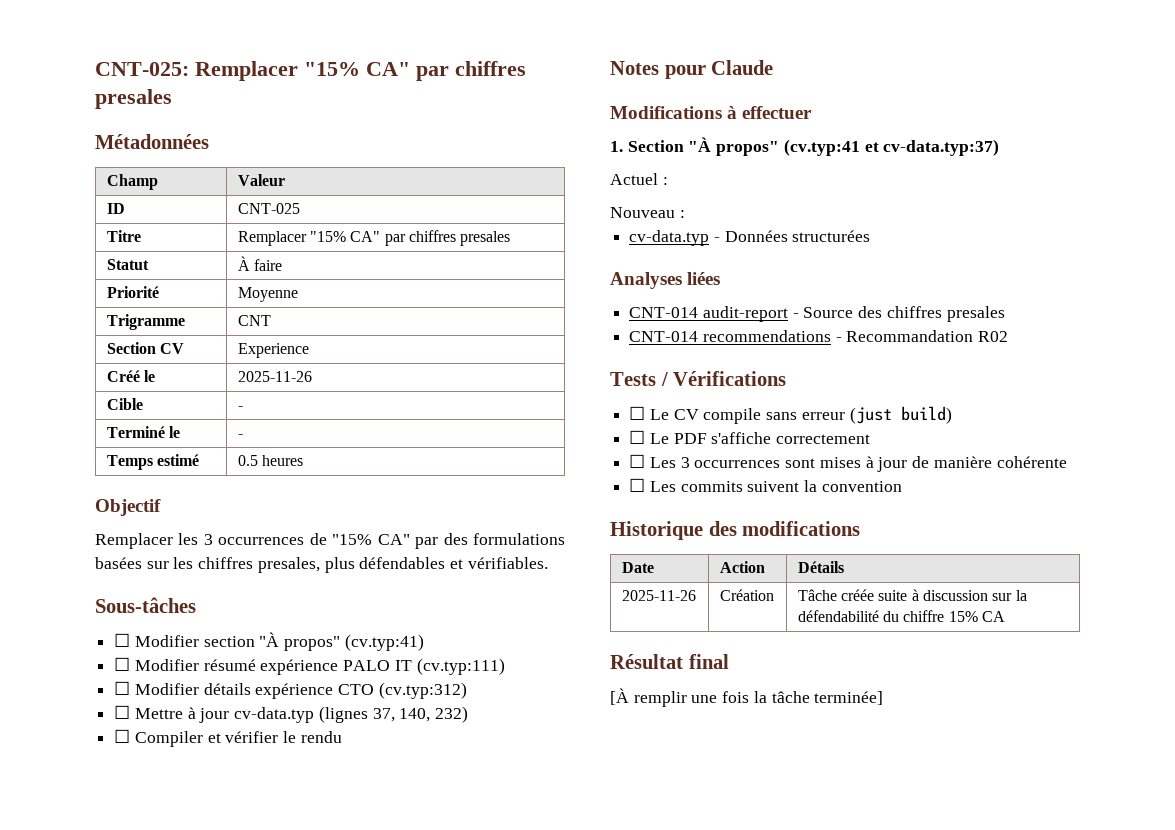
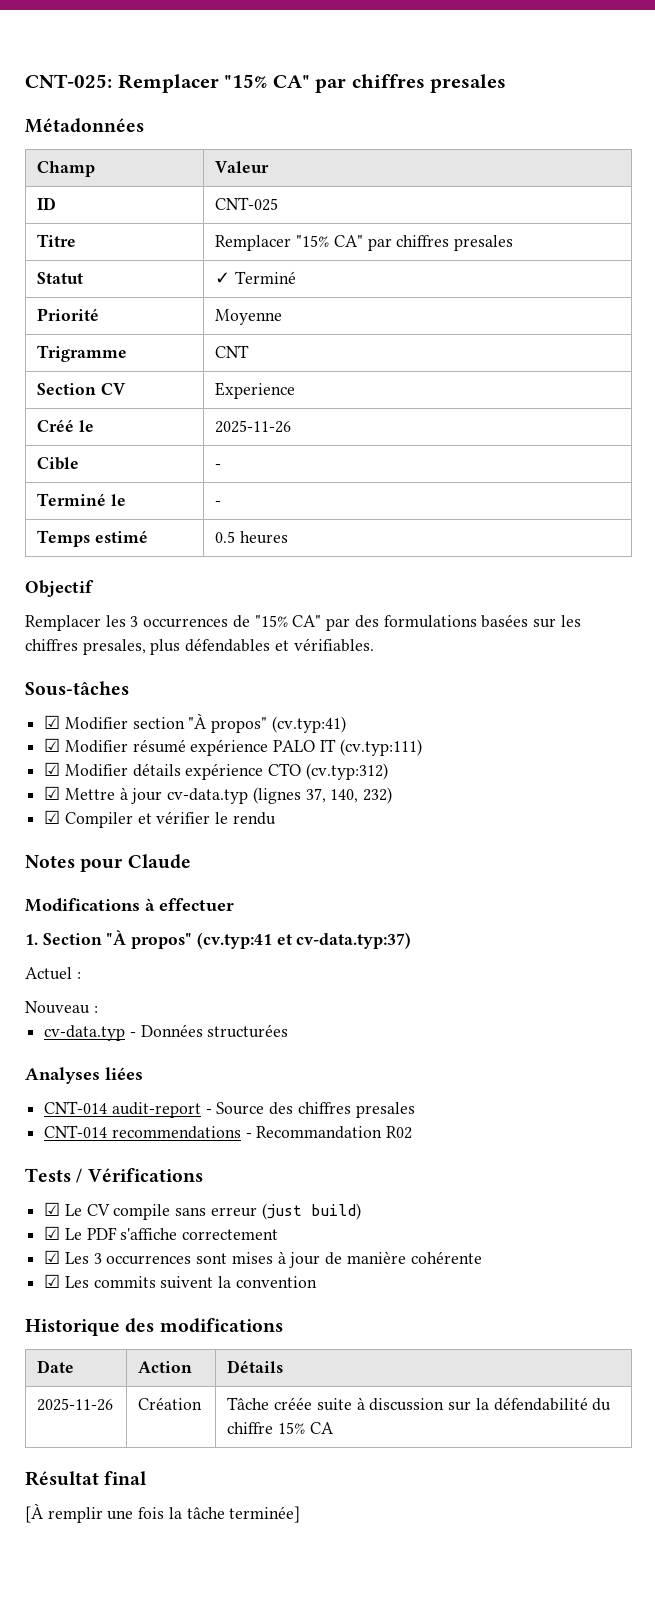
[237,256,282,271] À faire -> [215,271,297,284] ✓ Terminé
[114,633,131,647] ☐ -> [44,715,61,729] ☑
[114,657,131,671] ☐ -> [44,738,61,752] ☑
[114,681,131,695] ☐ -> [44,762,61,776] ☑
[114,705,131,719] ☐ -> [44,786,61,800] ☑
[114,729,131,743] ☐ -> [44,810,61,824] ☑
[629,406,646,420] ☐ -> [44,1202,61,1216] ☑
[629,430,646,444] ☐ -> [44,1226,61,1240] ☑
[629,454,646,468] ☐ -> [44,1250,61,1264] ☑
[629,478,646,492] ☐ -> [44,1274,61,1288] ☑

